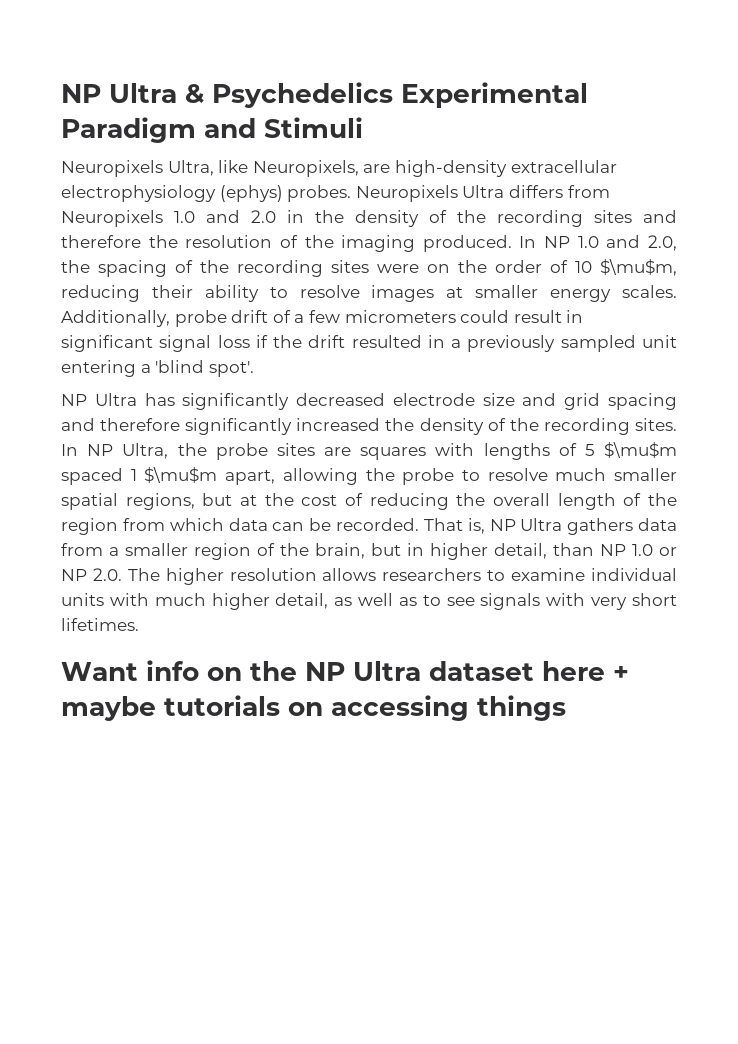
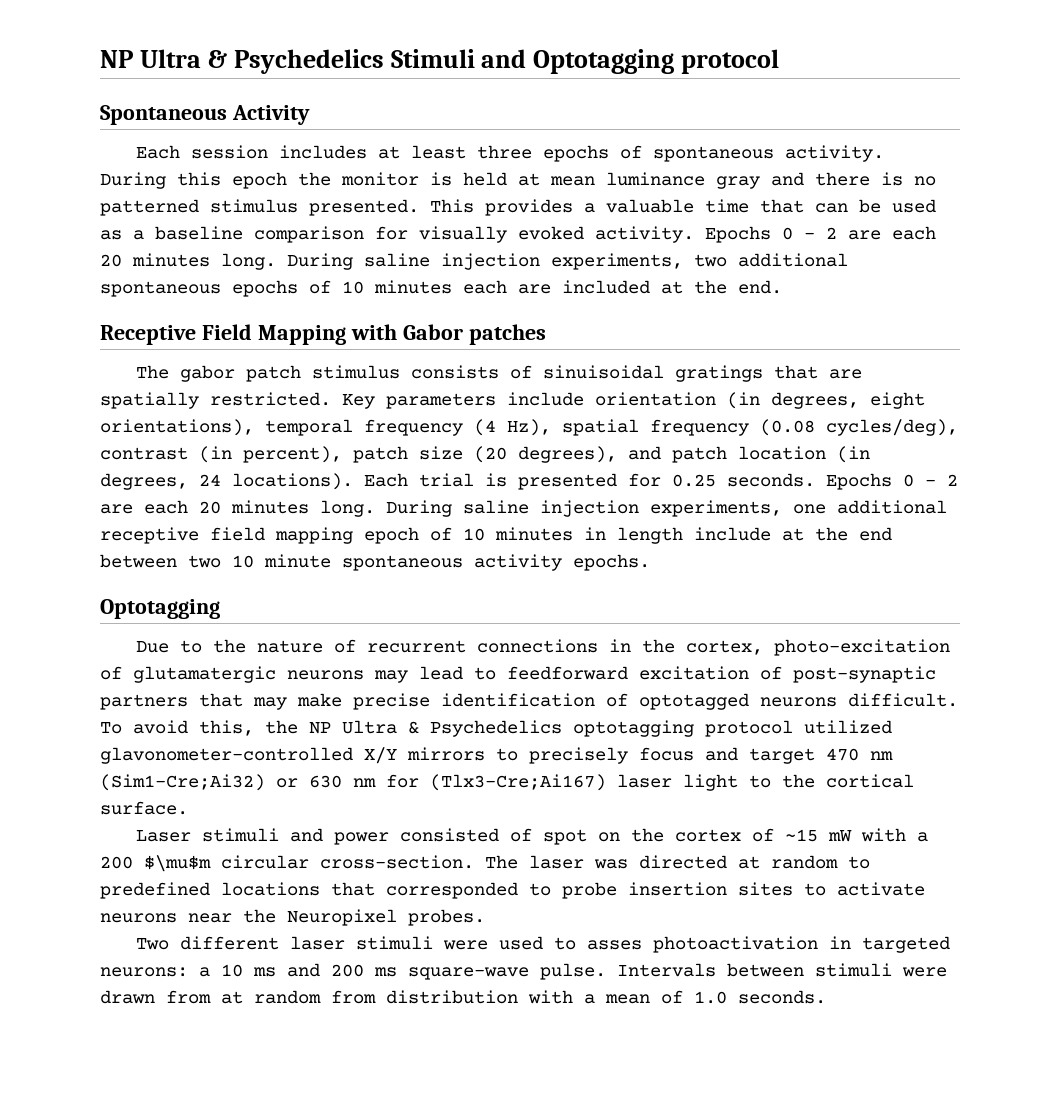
[61,82,588,108] [61,117,363,143] [61,160,617,177] [61,185,610,202] [61,210,677,227] [61,235,677,252] [61,259,677,277] [61,285,677,302] [61,310,584,327] [61,335,677,352] [61,360,254,377] [61,393,677,410] [61,418,677,435] [61,442,677,460] [61,467,677,485] [61,493,677,510] [61,518,677,535] [61,543,677,560] [61,568,677,585] [61,593,677,610] [61,618,139,631] [61,660,629,681] [61,695,566,721] NP Ultra & Psychedelics Experimental Paradigm and Stimuli // Neuropixels Ultra, like Neuropixels, are high-density extracellular electrophysiology (ephys) probes. Neuropixels Ultra differs from Neuropixels 1.0 and 2.0 in the density of the recording sites and therefore the resolution of the imaging produced. In NP 1.0 and 2.0, the spacing of the recording sites were on the order of 10 $\mu$m, reducing their ability to resolve images at smaller energy scales. Additionally, probe drift of a few micrometers could result in significant signal loss if the drift resulted in a previously sampled unit entering a 'blind spot'. // NP Ultra has significantly decreased electrode size and grid spacing and therefore significantly increased the density of the recording sites. In NP Ultra, the probe sites are squares with lengths of 5 $\mu$m spaced 1 $\mu$m apart, allowing the probe to resolve much smaller spatial regions, but at the cost of reducing the overall length of the region from which data can be recorded. That is, NP Ultra gathers data from a smaller region of the brain, but in higher detail, than NP 1.0 or NP 2.0. The higher resolution allows researchers to examine individual units with much higher detail, as well as to see signals with very short lifetimes. // Want info on the NP Ultra dataset here + maybe tutorials on accessing things -> [100,49,780,74] [100,105,310,125] [136,145,885,162] [100,172,936,189] [100,199,936,216] [100,226,936,243] [100,253,848,270] [100,280,782,297] [100,324,546,345] [136,365,863,382] [100,392,925,409] [100,419,958,436] [100,446,870,463] [100,473,958,490] [100,500,947,517] [100,527,892,544] [100,554,650,571] [100,599,220,619] [136,639,951,656] [100,666,936,683] [100,693,958,710] [100,720,892,737] [100,747,893,764] [100,774,914,791] [100,801,188,815] [136,828,929,845] [100,855,870,872] [100,882,925,899] [100,909,485,926] [136,936,951,953] [100,963,947,980] [100,990,826,1004] NP Ultra & Psychedelics Stimuli and Optotagging protocol // Spontaneous Activity // Each session includes at least three epochs of spontaneous activity. During this epoch the monitor is held at mean luminance gray and there is no patterned stimulus presented. This provides a valuable time that can be used as a baseline comparison for visually evoked activity. Epochs 0 - 2 are each 20 minutes long. During saline injection experiments, two additional spontaneous epochs of 10 minutes each are included at the end. // Receptive Field Mapping with Gabor patches // The gabor patch stimulus consists of sinuisoidal gratings that are spatially restricted. Key parameters include orientation (in degrees, eight orientations), temporal frequency (4 Hz), spatial frequency (0.08 cycles/deg), contrast (in percent), patch size (20 degrees), and patch location (in degrees, 24 locations). Each trial is presented for 0.25 seconds. Epochs 0 - 2 are each 20 minutes long. During saline injection experiments, one additional receptive field mapping epoch of 10 minutes in length include at the end between two 10 minute spontaneous activity epochs. // Optotagging // Due to the nature of recurrent connections in the cortex, photo-excitation of glutamatergic neurons may lead to feedforward excitation of post-synaptic partners that may make precise identification of optotagged neurons difficult. To avoid this, the NP Ultra & Psychedelics optotagging protocol utilized glavonometer-controlled X/Y mirrors to precisely focus and target 470 nm (Sim1-Cre;Ai32) or 630 nm for (Tlx3-Cre;Ai167) laser light to the cortical surface. // Laser stimuli and power consisted of spot on the cortex of ~15 mW with a 200 $\mu$m circular cross-section. The laser was directed at random to predefined locations that corresponded to probe insertion sites to activate neurons near the Neuropixel probes. // Two different laser stimuli were used to asses photoactivation in targeted neurons: a 10 ms and 200 ms square-wave pulse. Intervals between stimuli were drawn from at random from distribution with a mean of 1.0 seconds.

